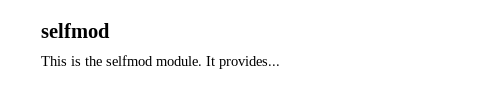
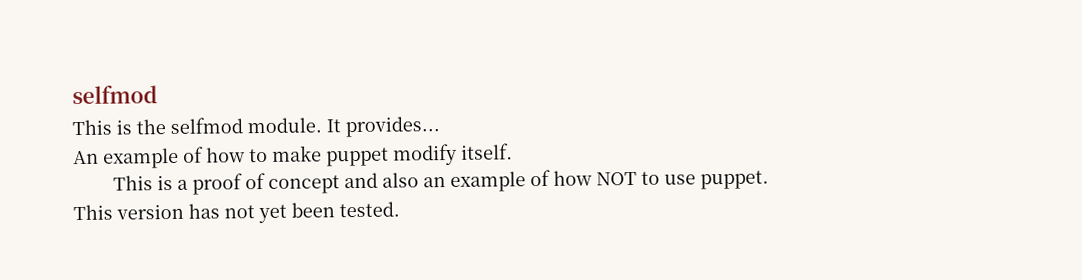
(280, 62) none -> [73,143,513,169] [113,169,770,195] [73,201,400,224] // An example of how to make puppet modify itself. // This is a proof of concept and also an example of how NOT to use puppet. // This version has not yet been tested.

